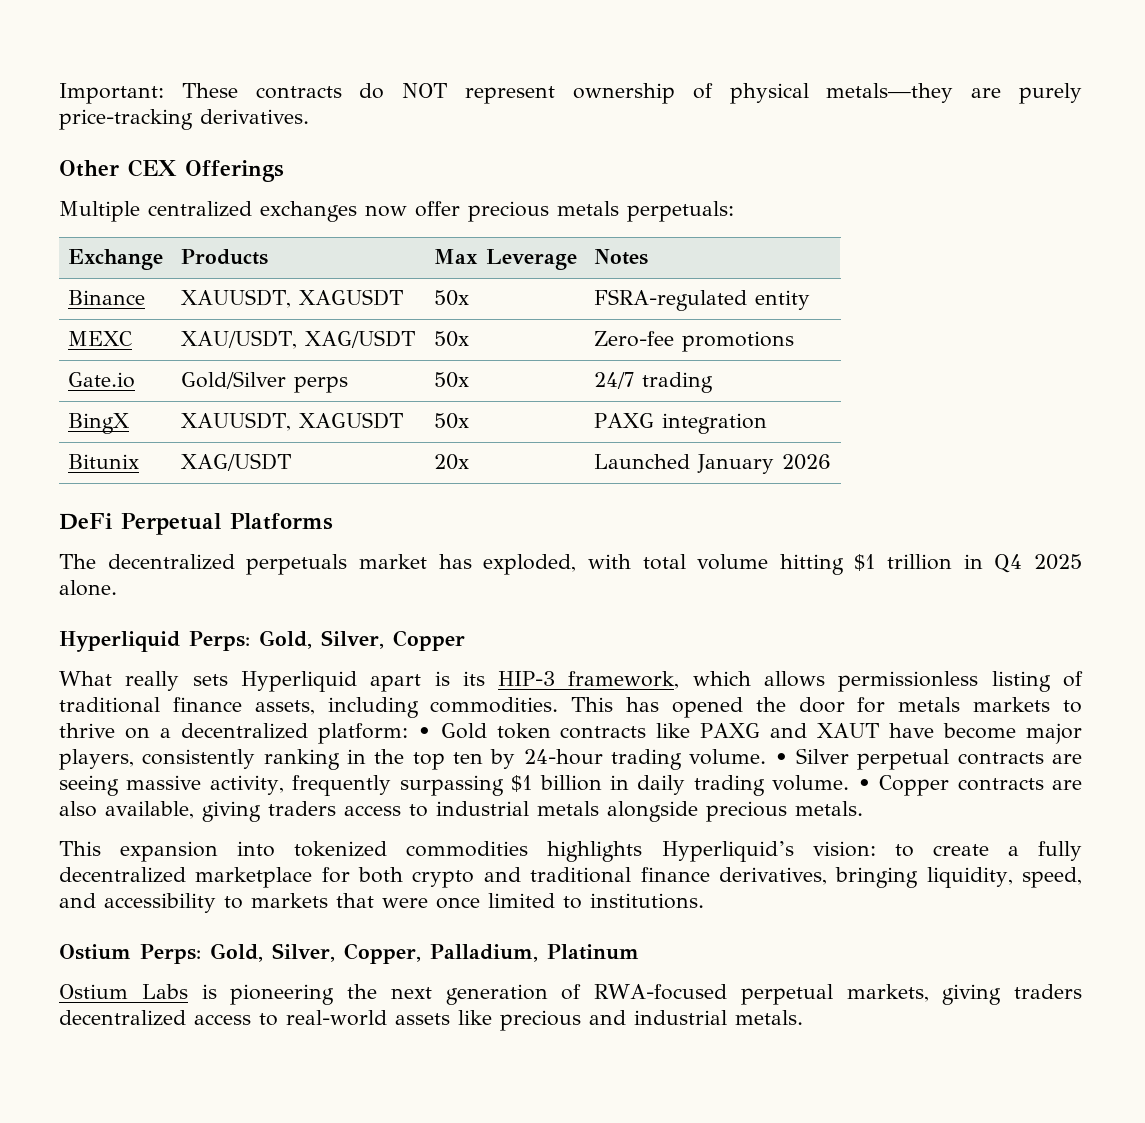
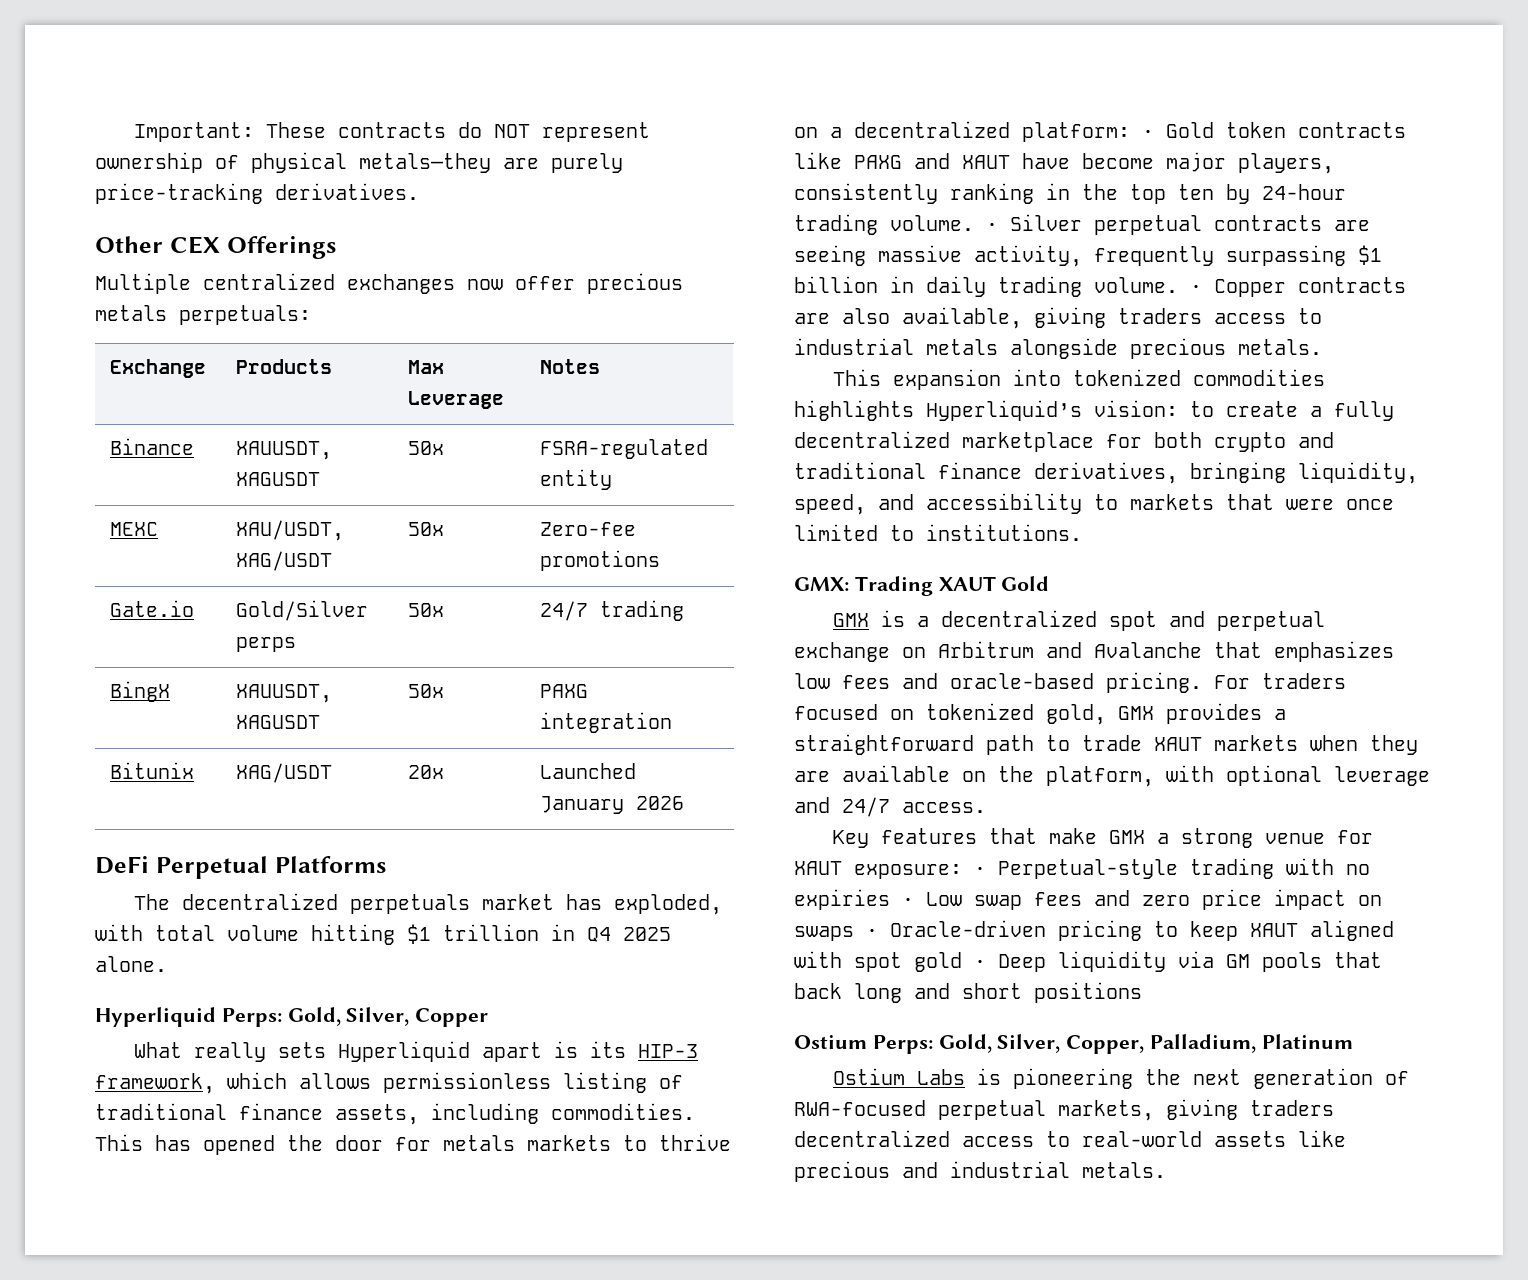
(704, 901) none -> [794,576,1050,596] [833,610,1326,631] [794,641,1394,662] [794,672,1346,693] [794,703,1286,725] [794,734,1418,755] [794,765,1430,787] [794,797,986,817] [833,828,1374,848] [794,858,1370,879] [794,889,1382,910] [794,920,1394,941] [794,951,1382,972] [794,982,1142,1003] // GMX: Trading XAUT Gold // GMX is a decentralized spot and perpetual exchange on Arbitrum and Avalanche that emphasizes low fees and oracle-based pricing. For traders focused on tokenized gold, GMX provides a straightforward path to trade XAUT markets when they are available on the platform, with optional leverage and 24/7 access. // Key features that make GMX a strong venue for XAUT exposure: • Perpetual-style trading with no expiries • Low swap fees and zero price impact on swaps • Oracle-driven pricing to keep XAUT aligned with spot gold • Deep liquidity via GM pools that back long and short positions

